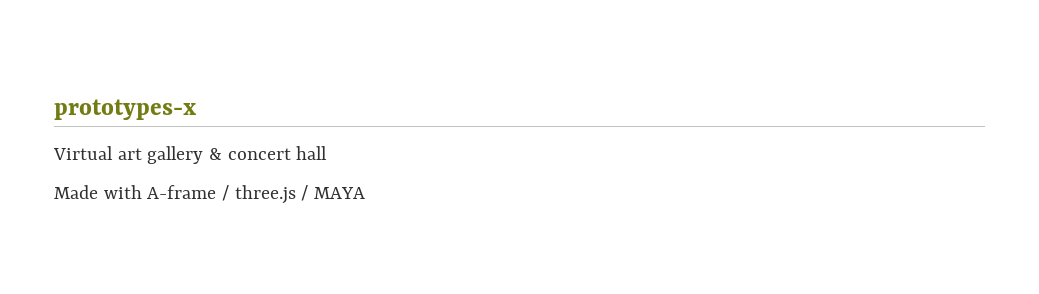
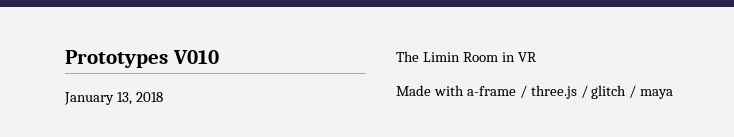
[54,99,196,120] [53,146,328,164] prototypes-x // Virtual art gallery & concert hall -> [65,50,219,68] [64,92,163,105] [396,51,537,62] Prototypes V010 // January 13, 2018 // The Limin Room in VR
[147,185,217,199] A-frame -> [466,86,516,96] a-frame
[314,187,366,199] MAYA -> [591,85,674,99] glitch / maya

